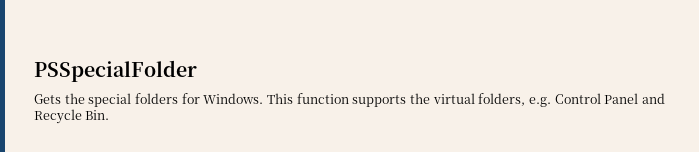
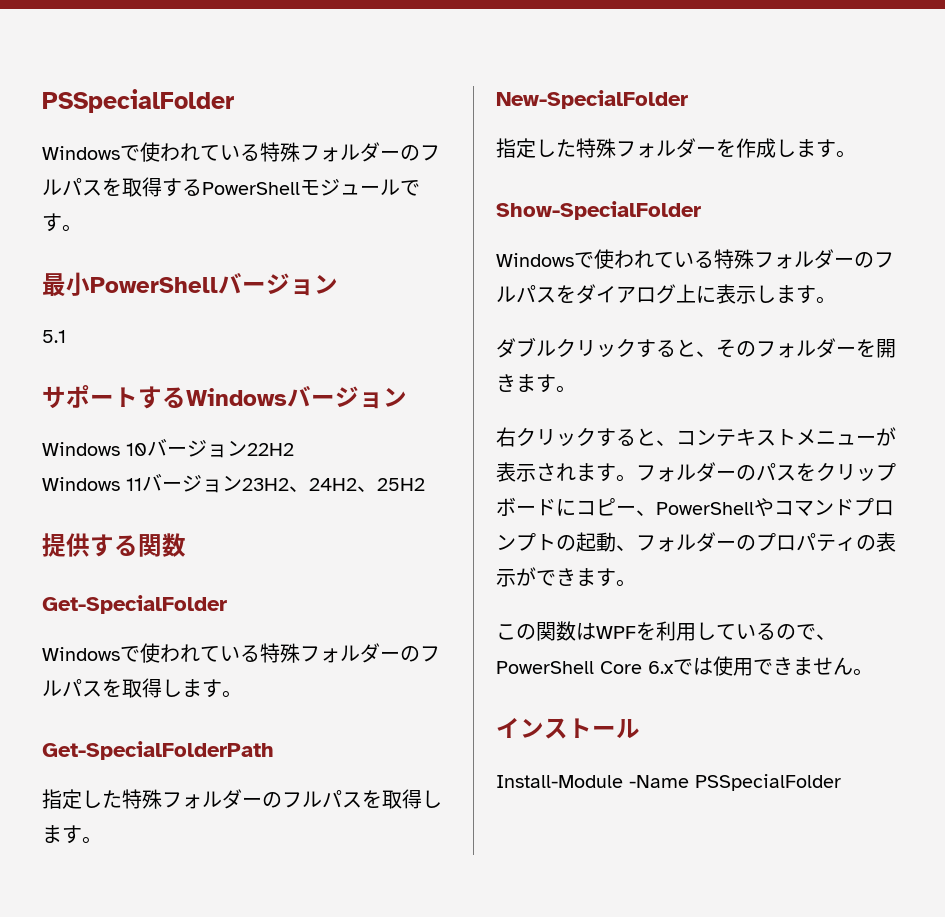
[34,93,665,107] [34,109,110,124] Gets the special folders for Windows. This function supports the virtual folders, e.g. Control Panel and Recycle Bin. -> [42,142,440,162] [42,177,420,197] [42,213,82,232] [42,272,338,296] [42,330,66,343] [42,385,407,409] [42,439,294,458] [42,474,425,493] [42,533,186,557] [42,595,227,614] [42,643,440,663] [42,678,242,698] [42,741,274,760] [42,789,442,809] [42,825,102,844] [496,90,688,109] [496,138,856,158] [496,201,701,220] [496,249,894,269] [496,284,836,304] [496,337,896,358] [496,374,576,393] [496,427,896,447] [496,462,896,482] [496,497,894,517] [496,532,896,552] [496,567,636,587] [496,621,836,641] [496,656,873,676] [496,717,640,739] [496,774,841,791] Windowsで使われている特殊フォルダーのフルパスを取得するPowerShellモジュールです。 // 最小PowerShellバージョン // 5.1 // サポートするWindowsバージョン // Windows 10バージョン22H2 // Windows 11バージョン23H2、24H2、25H2 // 提供する関数 // Get-SpecialFolder // Windowsで使われている特殊フォルダーのフルパスを取得します。 // Get-SpecialFolderPath // 指定した特殊フォルダーのフルパスを取得します。 // New-SpecialFolder // 指定した特殊フォルダーを作成します。 // Show-SpecialFolder // Windowsで使われている特殊フォルダーのフルパスをダイアログ上に表示します。 // ダブルクリックすると、そのフォルダーを開きます。 // 右クリックすると、コンテキストメニューが表示されます。フォルダーのパスをクリップボードにコピー、PowerShellやコマンドプロンプトの起動、フォルダーのプロパティの表示ができます。 // この関数はWPFを利用しているので、PowerShell Core 6.xでは使用できません。 // インストール // Install-Module -Name PSSpecialFolder

